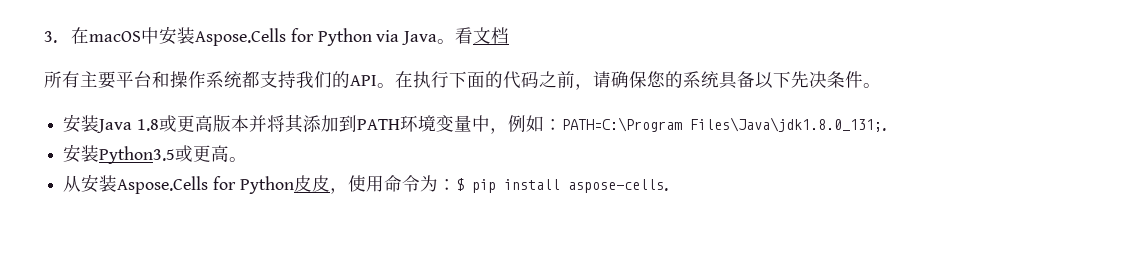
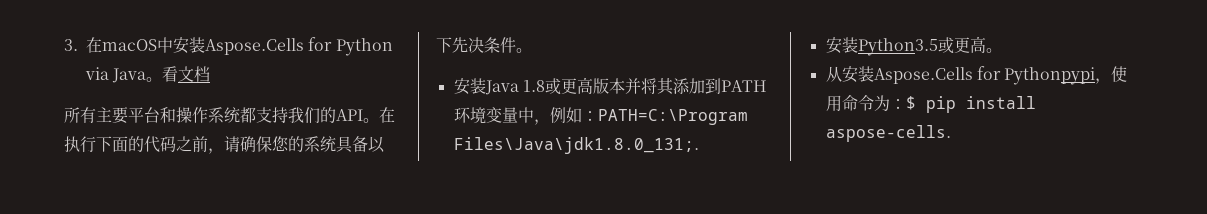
[239,175,330,194] Python皮皮 -> [1004,67,1096,85] Pythonpypi

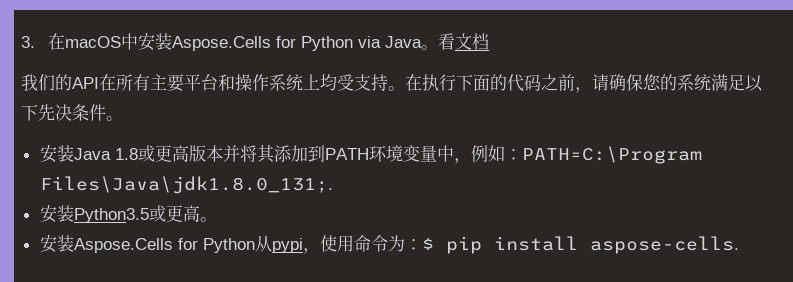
(211, 74) none -> [21,74,116,91] 我们的API在
[240,107,363,124] 都支持我们的API -> [303,74,388,91] 上均受支持
[336,136,368,153] 具备 -> [711,74,745,91] 满足
[825,66,1096,85] 从安装Aspose.Cells for Pythonpypi -> [39,235,303,253] 安装Aspose.Cells for Python从pypi

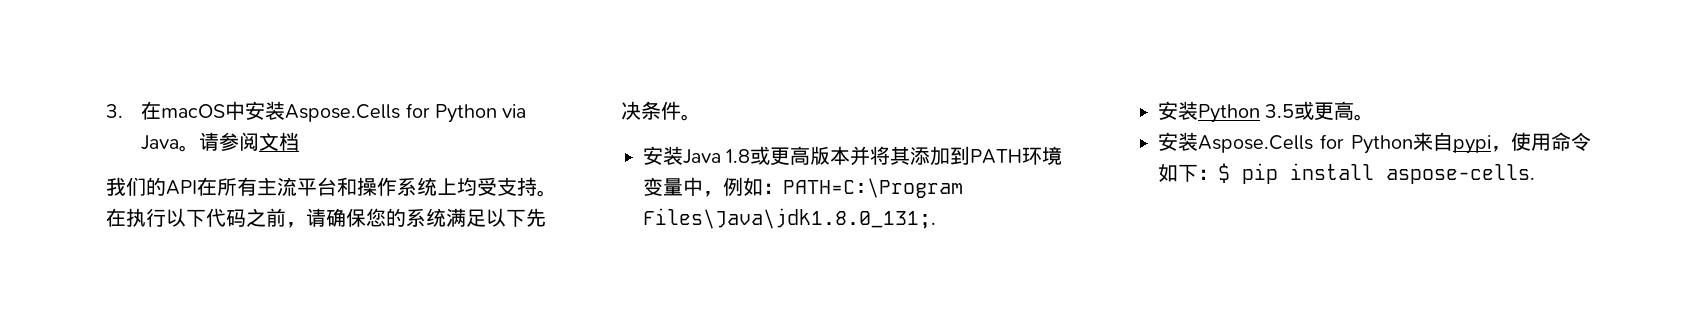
[438,33,456,50] 看 -> [199,132,260,151] 请参阅
[167,74,184,92] 要 -> [277,177,297,196] 流
[456,74,507,91] 下面的 -> [166,208,206,227] 以下
[73,208,149,223] Python3.5 -> [1198,104,1295,123] Python 3.5
[254,235,272,252] 从 -> [1413,132,1453,151] 来自
[387,235,405,252] 为 -> [1158,163,1198,182] 如下

